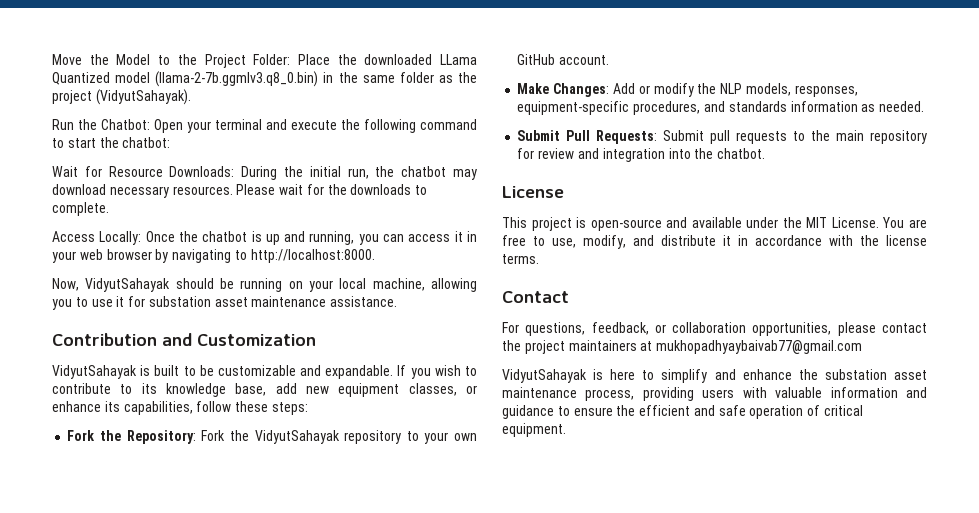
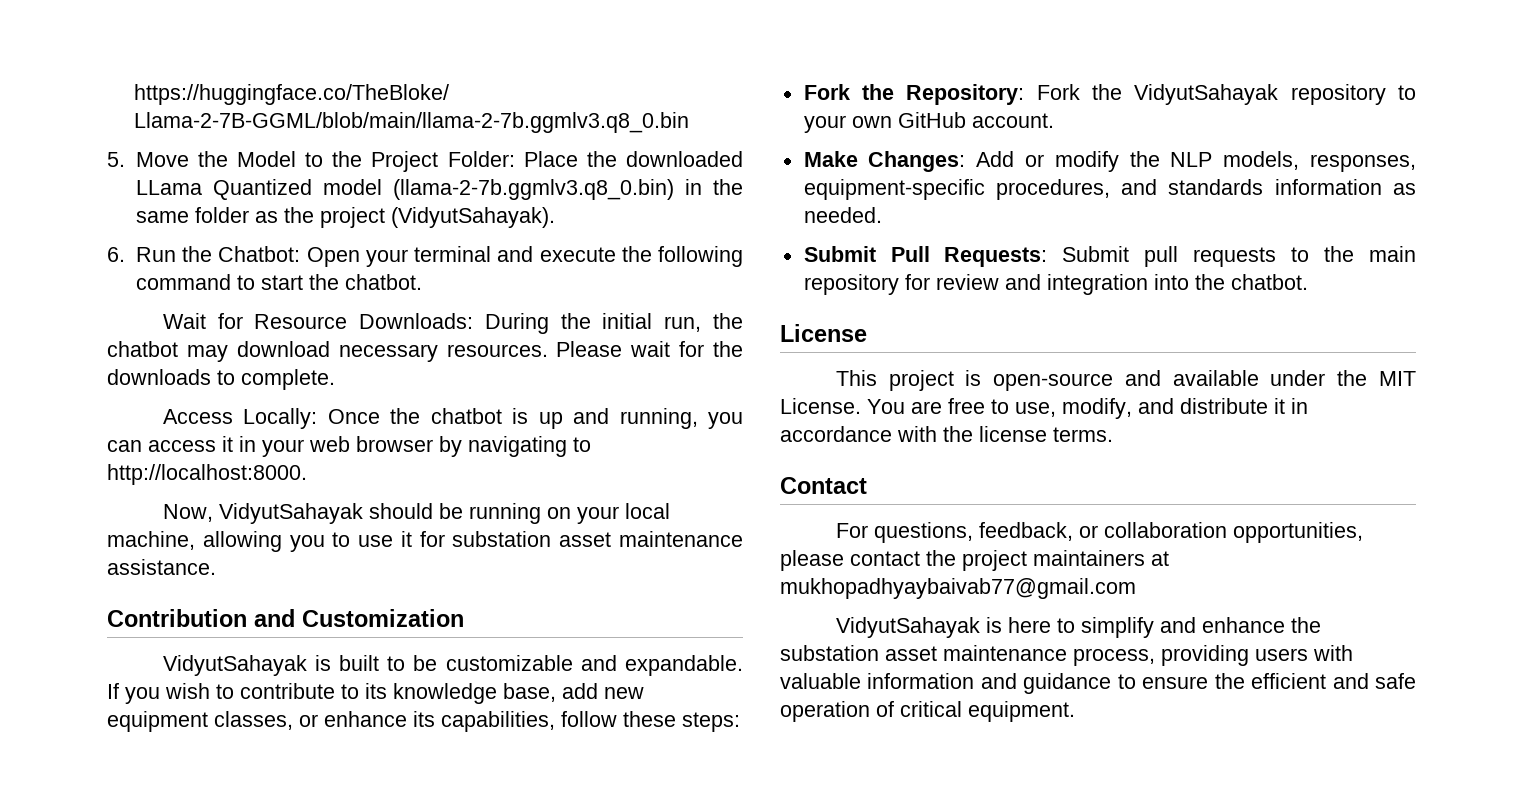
(52, 59) none -> [134,84,450,105] [134,112,690,133] [107,152,125,167] https://huggingface.co/TheBloke/ Llama-2-7B-GGML/blob/main/llama-2-7b.ggmlv3.q8_0.bin // 5.
(191, 97) none -> [107,247,125,262] 6.
[122,137,171,148] chatbot: -> [344,274,422,290] chatbot.

